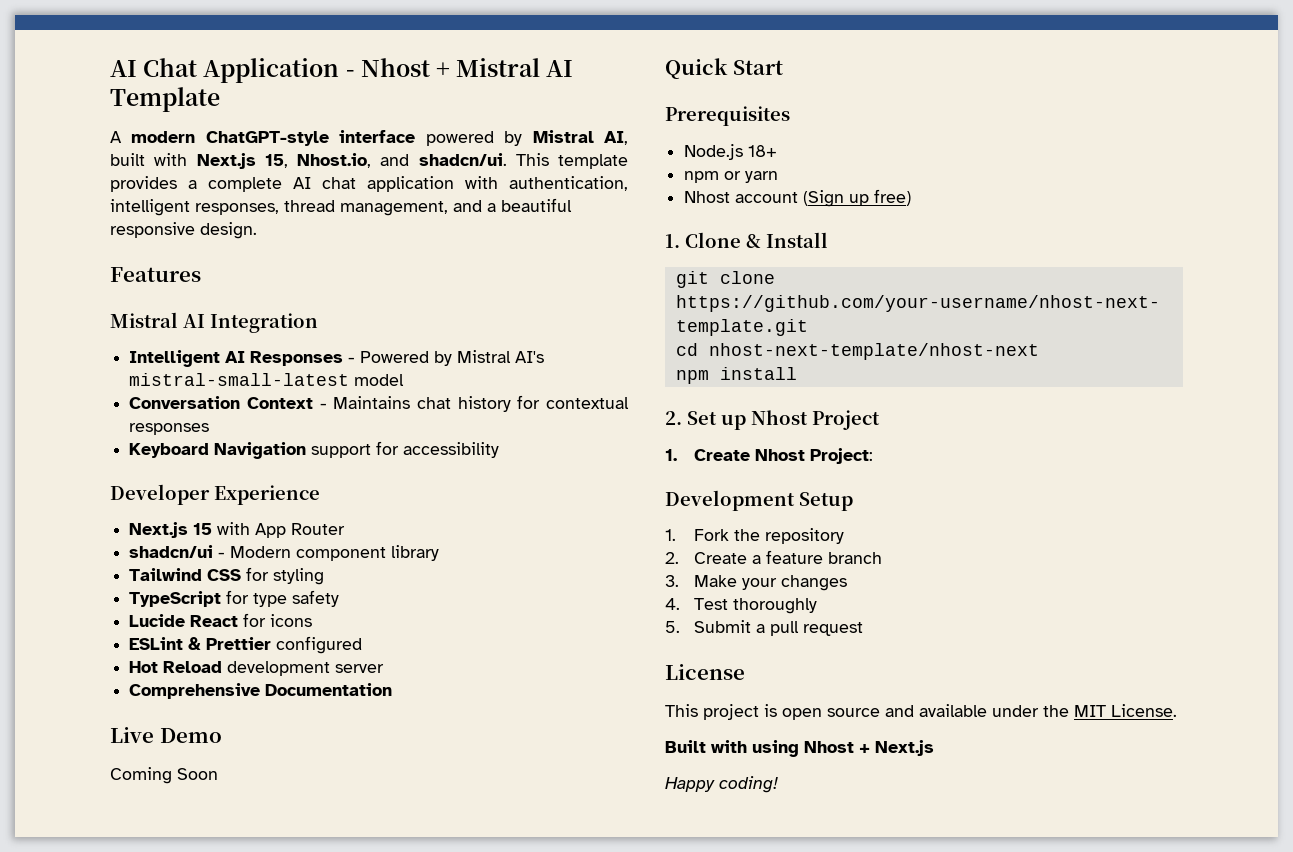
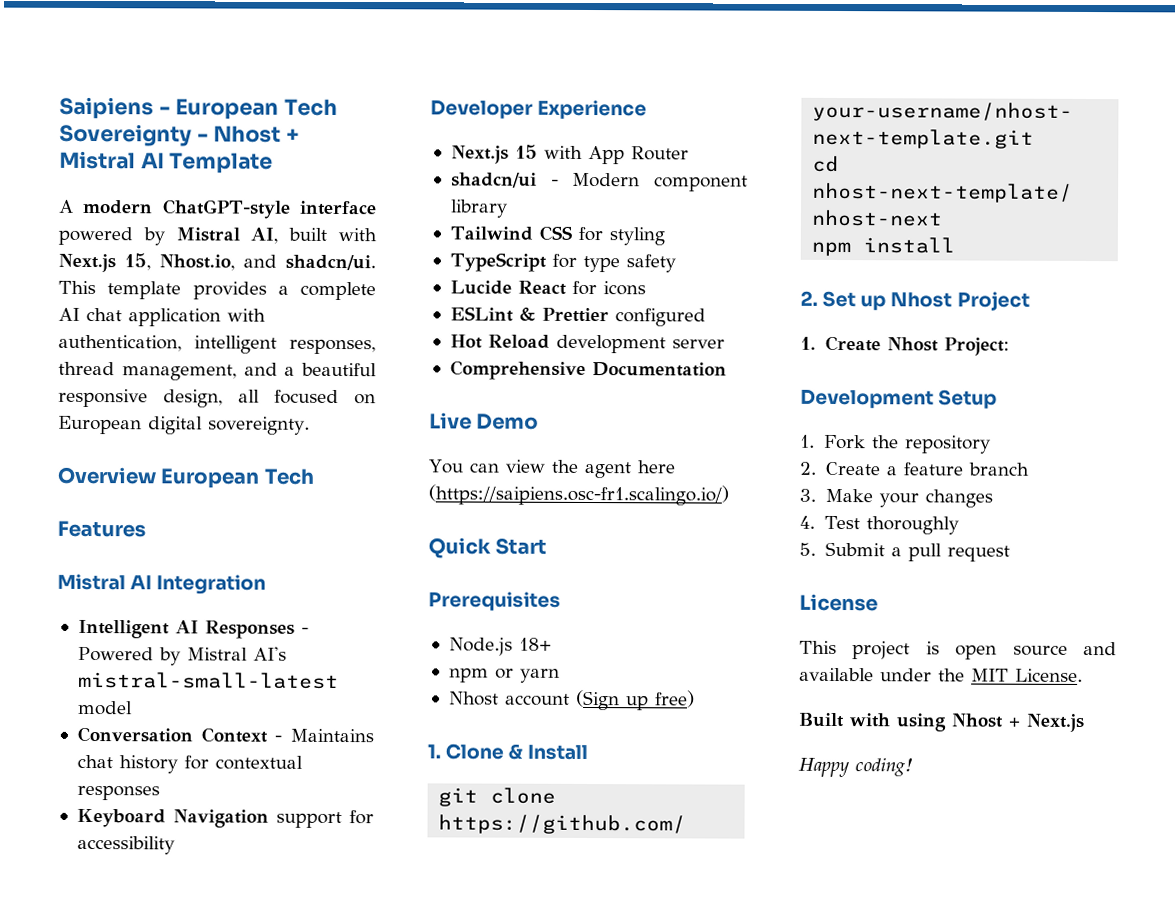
[110,58,340,83] AI Chat Application -> [59,96,339,120] [59,123,192,147] Saipiens - European Tech Sovereignty
[200,222,257,239] design. -> [163,389,376,408] [58,415,310,435] [57,466,314,489] design, all focused on European digital sovereignty. // Overview European Tech
[110,767,218,784] Coming Soon -> [428,459,676,479] [428,484,729,506] You can view the agent here (https://saipiens.osc-fr1.scalingo.io/)

